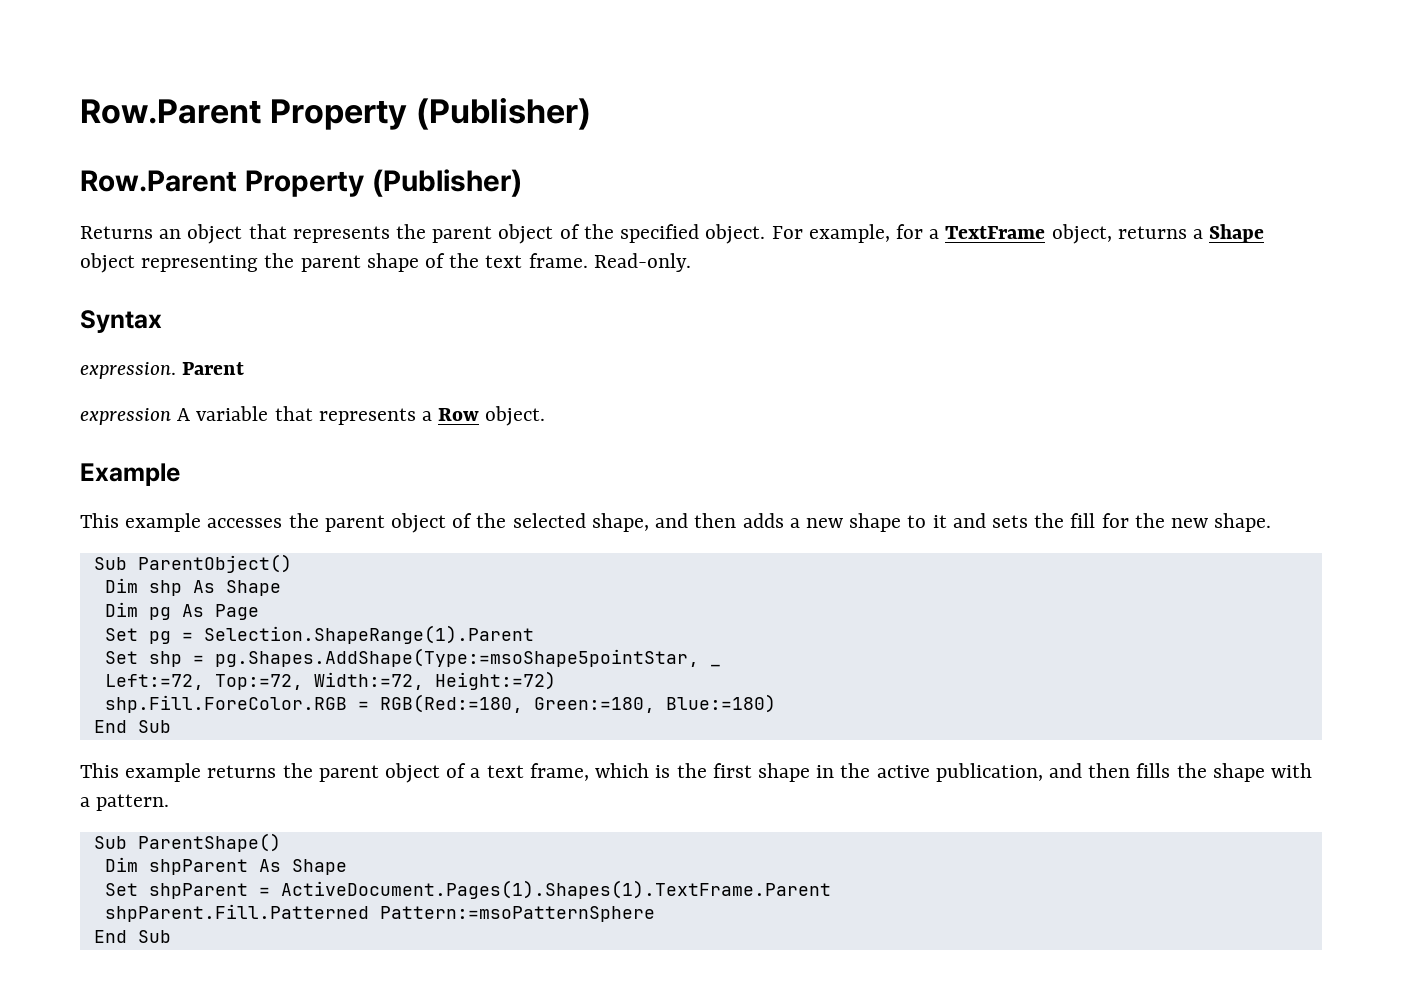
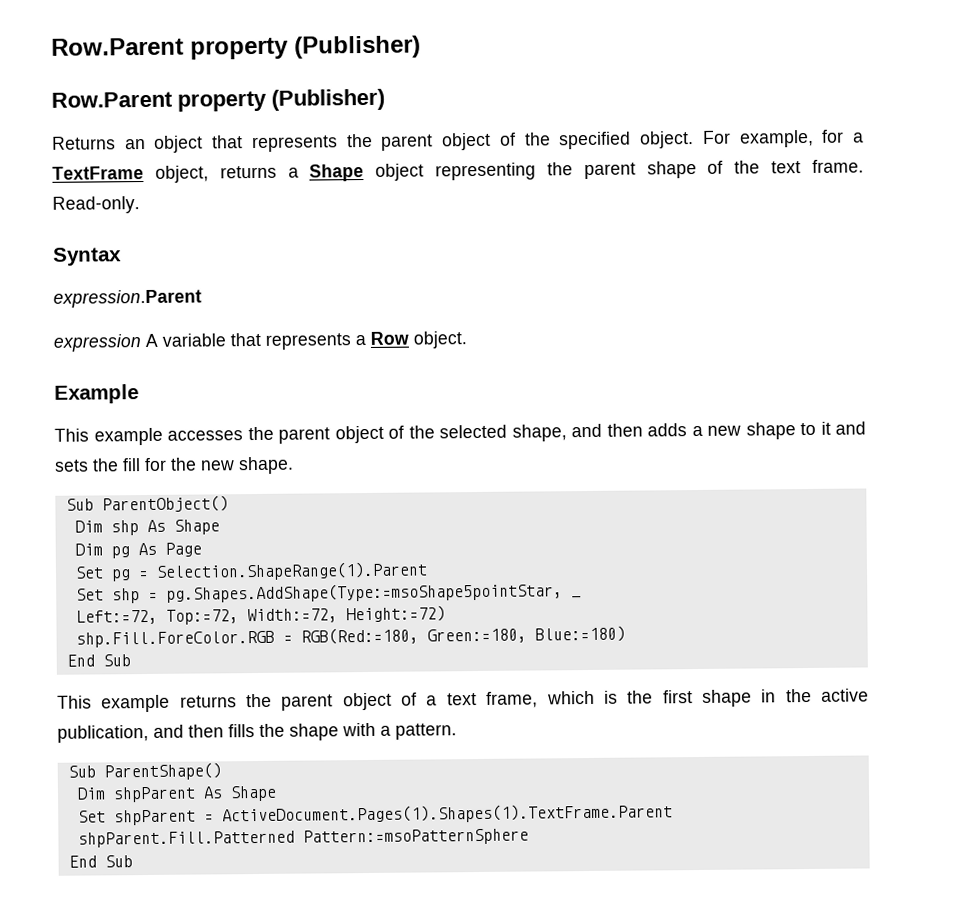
[80,99,408,130] Row.Parent Property -> [51,37,289,60] Row.Parent property
[244,170,364,197] Property -> [177,90,267,112] property
[80,362,245,379] expression. Parent -> [53,289,202,308] expression.Parent

